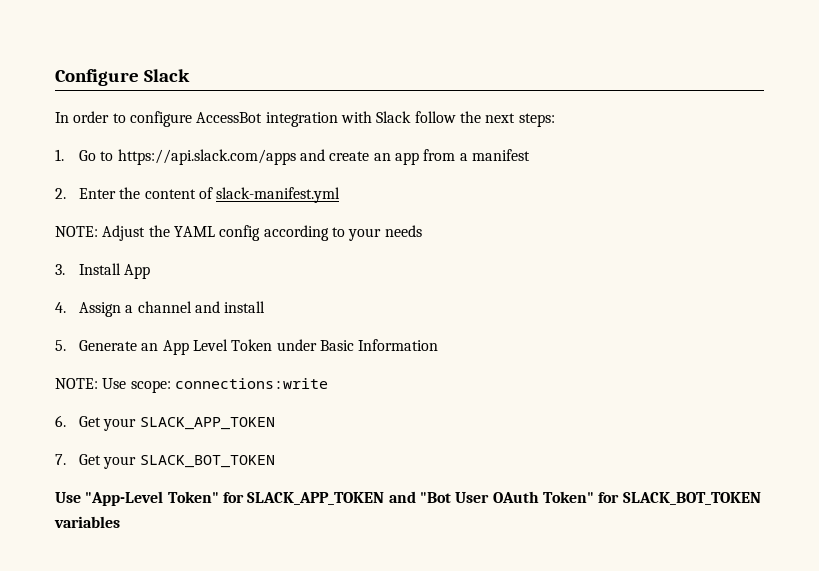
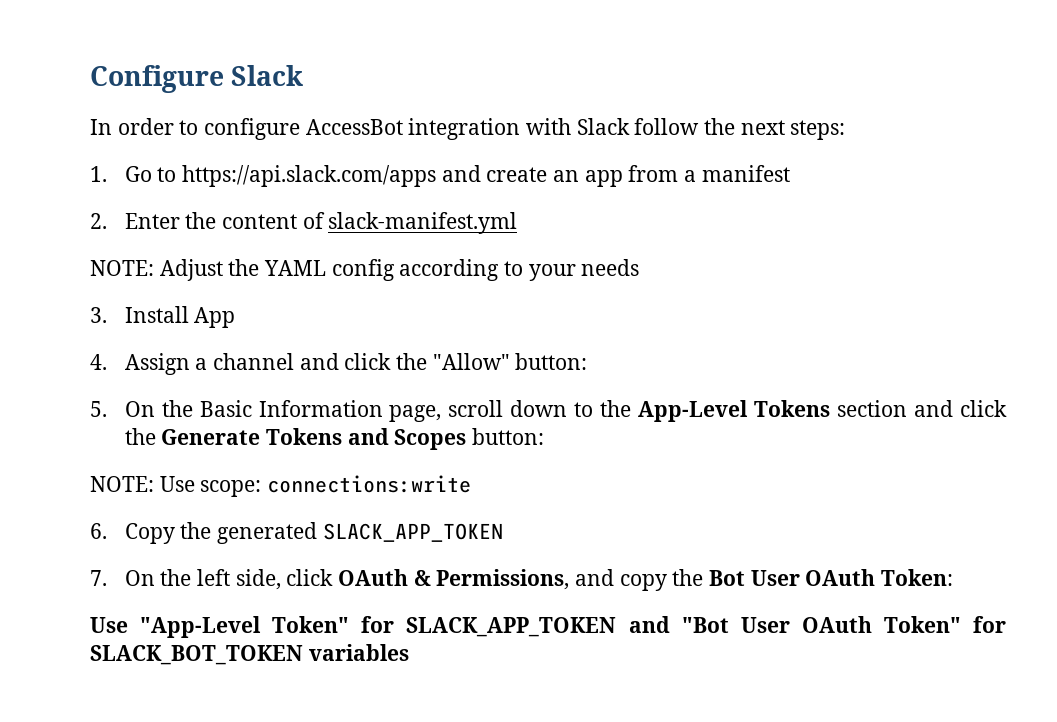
[224,301,266,313] [55,339,439,355] install // 5. Generate an App Level Token under Basic Information -> [344,353,588,370] [90,400,1007,422] [124,428,545,450] click the "Allow" button: // 5. On the Basic Information page, scroll down to the App-Level Tokens section and click the Generate Tokens and Scopes button:
[79,416,137,431] Get your -> [124,522,318,544] Copy the generated
[79,454,275,469] Get your SLACK_BOT_TOKEN -> [124,569,954,591] On the left side, click OAuth & Permissions, and copy the Bot User OAuth Token:

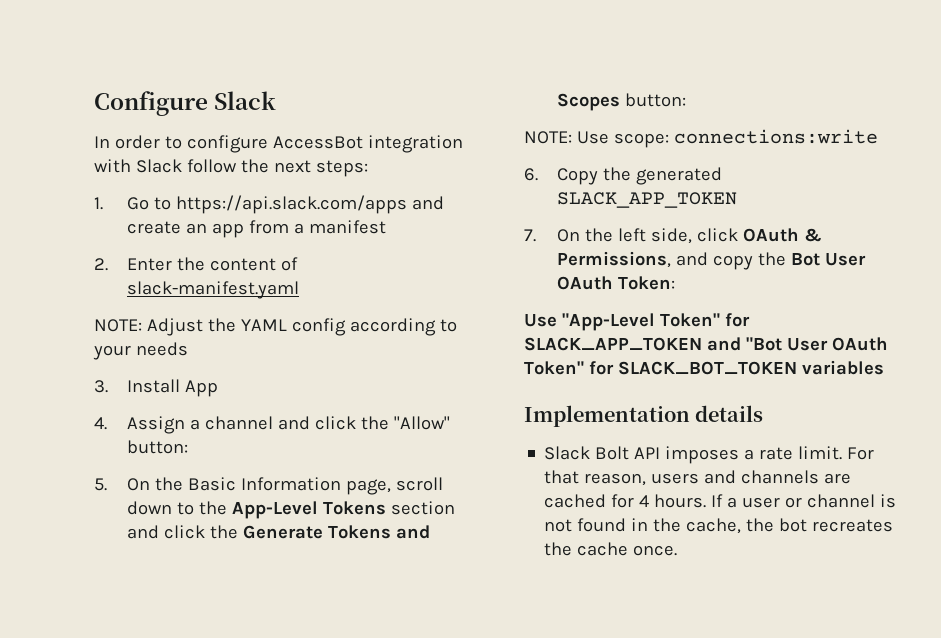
[328,212,518,234] slack-manifest.yml -> [127,281,300,299] slack-manifest.yaml
(409, 652) none -> [524,405,764,427] [544,446,875,464] [544,470,852,486] [544,494,897,508] [544,518,894,534] [544,542,678,556] // Implementation details // Slack Bolt API imposes a rate limit. For that reason, users and channels are cached for 4 hours. If a user or channel is not found in the cache, the bot recreates the cache once.

